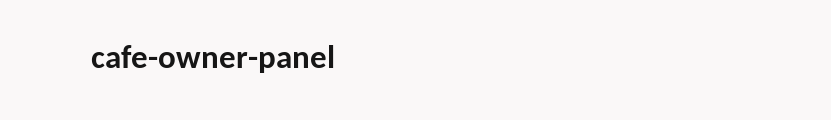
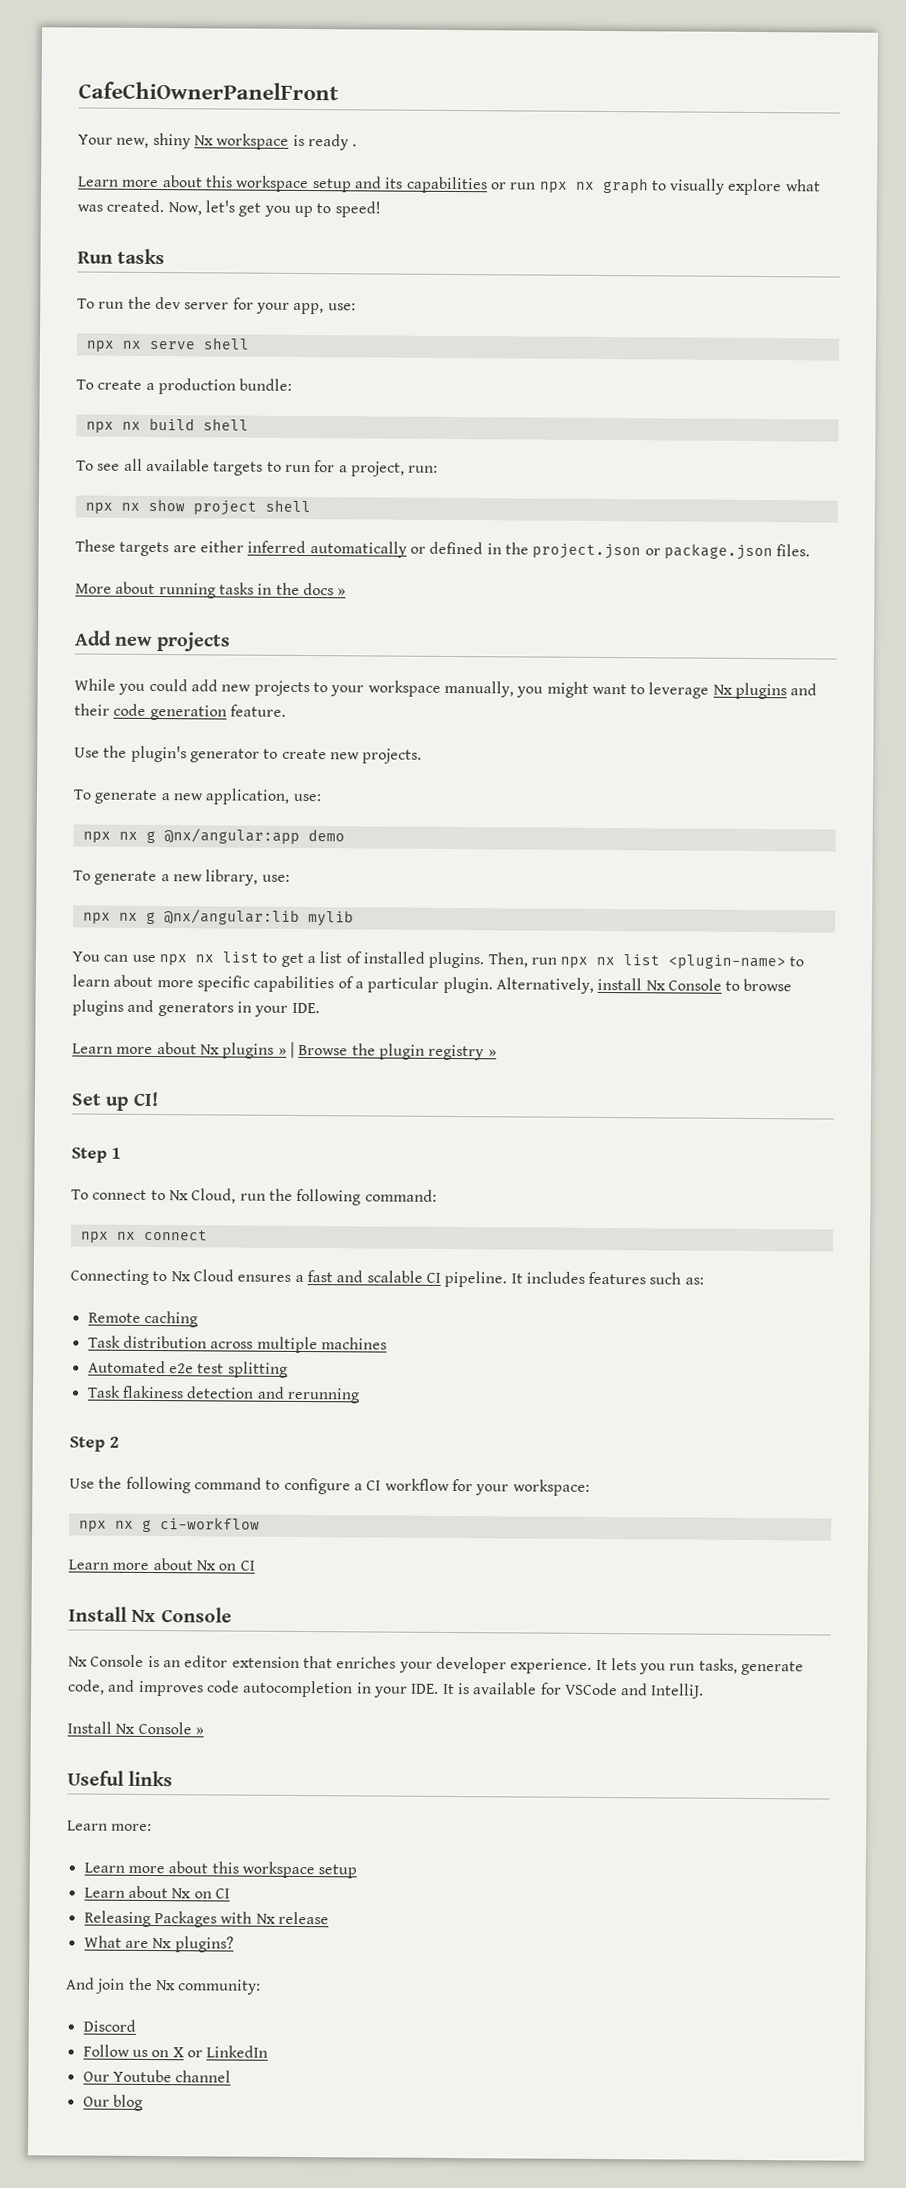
[91,45,335,73] cafe-owner-panel -> [78,81,339,101] [78,132,358,151] [78,175,821,196] [77,199,381,218] [77,248,166,265] [77,296,356,315] [85,337,250,352] [76,378,293,395] [85,417,249,433] [76,458,439,477] [84,498,311,516] [75,539,811,561] [75,581,347,599] [74,630,231,652] [74,678,818,700] [74,703,286,721] [74,745,423,764] [73,788,321,805] [82,828,345,844] [73,869,290,886] [82,909,354,927] [72,951,805,970] [72,974,793,994] [72,999,320,1017] [72,1041,497,1061] [71,1091,159,1111] [71,1147,121,1163] [71,1188,437,1206] [80,1229,208,1243] [70,1269,704,1288] [87,1310,198,1328] [87,1335,387,1354] [87,1360,288,1378] [86,1385,360,1404] [69,1436,119,1452] [69,1476,590,1496] [78,1517,260,1533] [68,1558,255,1571] [68,1606,232,1623] [68,1654,805,1676] [68,1679,705,1699] [67,1721,204,1735] [67,1770,174,1787] [67,1820,153,1832] [83,1861,358,1879] [83,1885,230,1899] [83,1910,329,1928] [83,1935,234,1953] [66,1977,262,1995] [82,2019,136,2032] [82,2044,269,2058] [82,2069,232,2083] [82,2094,143,2111] CafeChiOwnerPanelFront // Your new, shiny Nx workspace is ready . // Learn more about this workspace setup and its capabilities or run npx nx graph to visually explore what was created. Now, let's get you up to speed! // Run tasks // To run the dev server for your app, use: // npx nx serve shell // To create a production bundle: // npx nx build shell // To see all available targets to run for a project, run: // npx nx show project shell // These targets are either inferred automatically or defined in the project.json or package.json files. // More about running tasks in the docs » // Add new projects // While you could add new projects to your workspace manually, you might want to leverage Nx plugins and their code generation feature. // Use the plugin's generator to create new projects. // To generate a new application, use: // npx nx g @nx/angular:app demo // To generate a new library, use: // npx nx g @nx/angular:lib mylib // You can use npx nx list to get a list of installed plugins. Then, run npx nx list <plugin-name> to learn about more specific capabilities of a particular plugin. Alternatively, install Nx Console to browse plugins and generators in your IDE. // Learn more about Nx plugins » | Browse the plugin registry » // Set up CI! // Step 1 // To connect to Nx Cloud, run the following command: // npx nx connect // Connecting to Nx Cloud ensures a fast and scalable CI pipeline. It includes features such as: // Remote caching // Task distribution across multiple machines // Automated e2e test splitting // Task flakiness detection and rerunning // Step 2 // Use the following command to configure a CI workflow for your workspace: // npx nx g ci-workflow // Learn more about Nx on CI // Install Nx Console // Nx Console is an editor extension that enriches your developer experience. It lets you run tasks, generate code, and improves code autocompletion in your IDE. It is available for VSCode and IntelliJ. // Install Nx Console » // Useful links // Learn more: // Learn more about this workspace setup // Learn about Nx on CI // Releasing Packages with Nx release // What are Nx plugins? // And join the Nx community: // Discord // Follow us on X or LinkedIn // Our Youtube channel // Our blog

